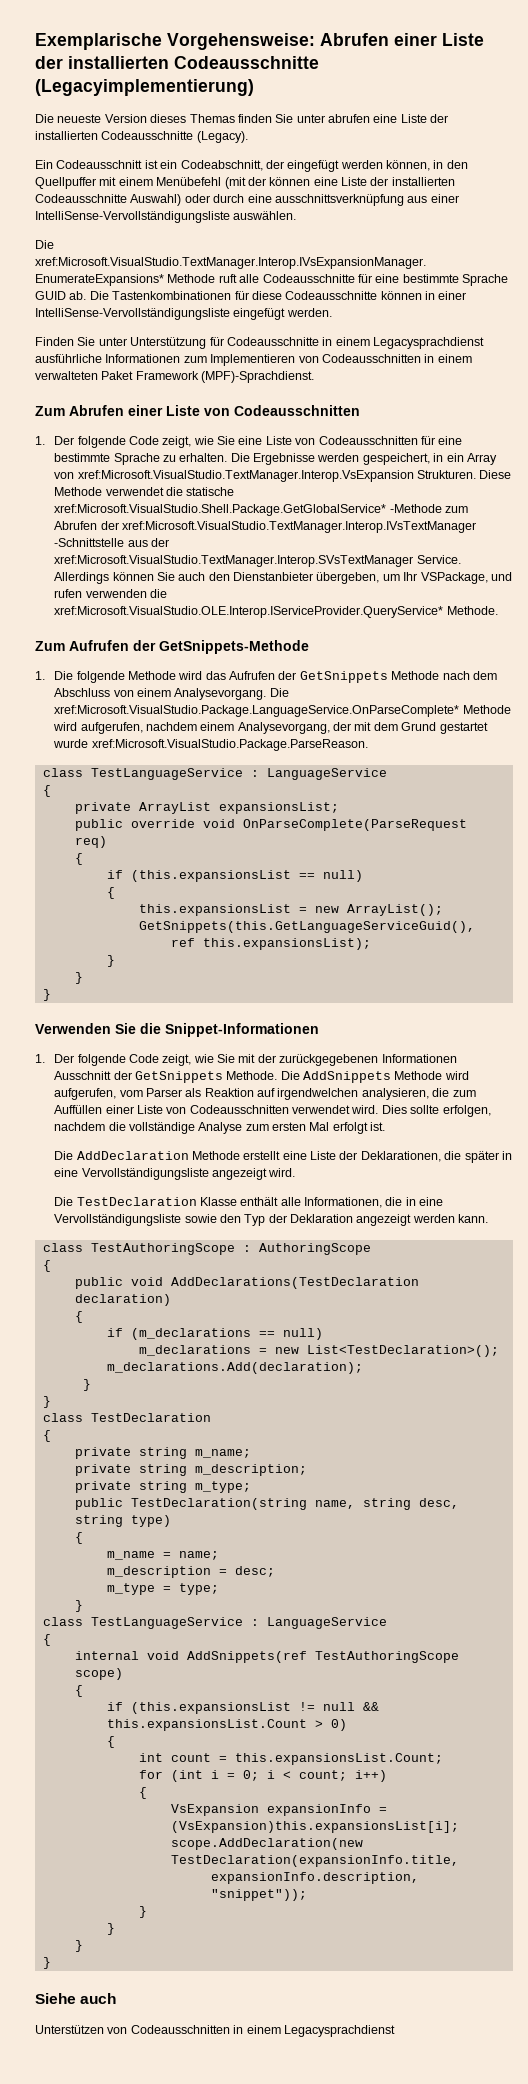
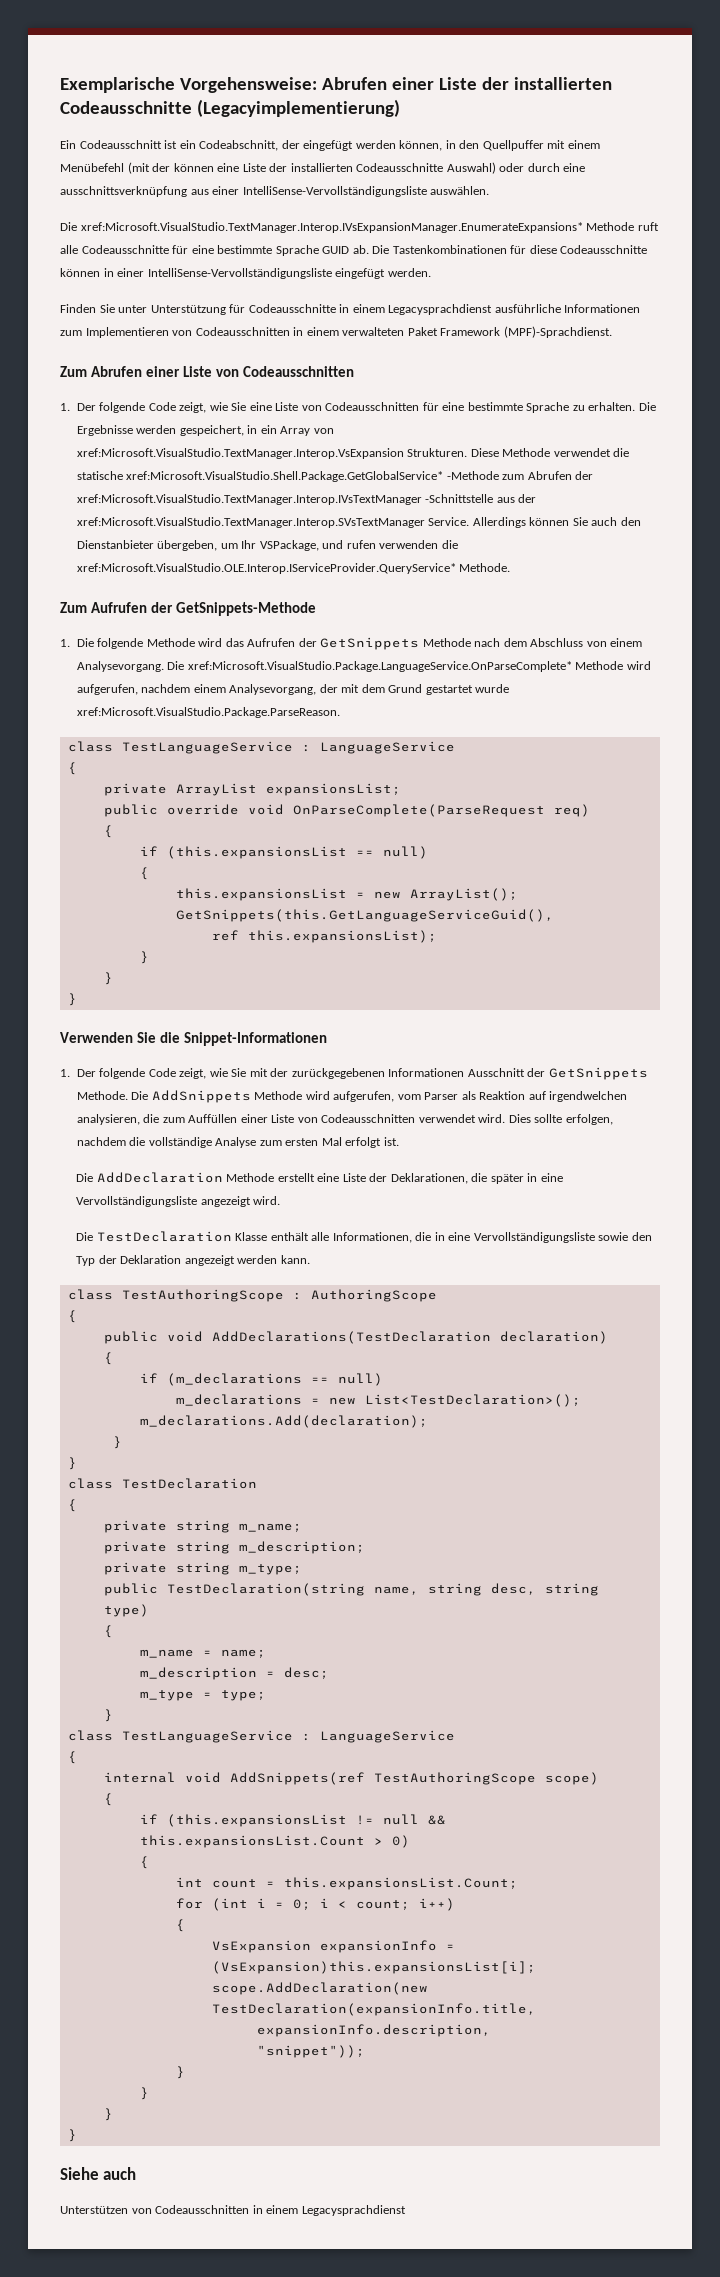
[35,114,449,123] [35,131,248,143] // Die neueste Version dieses Themas finden Sie unter abrufen eine Liste der installierten Codeausschnitte (Legacy). -> (400, 108) none

